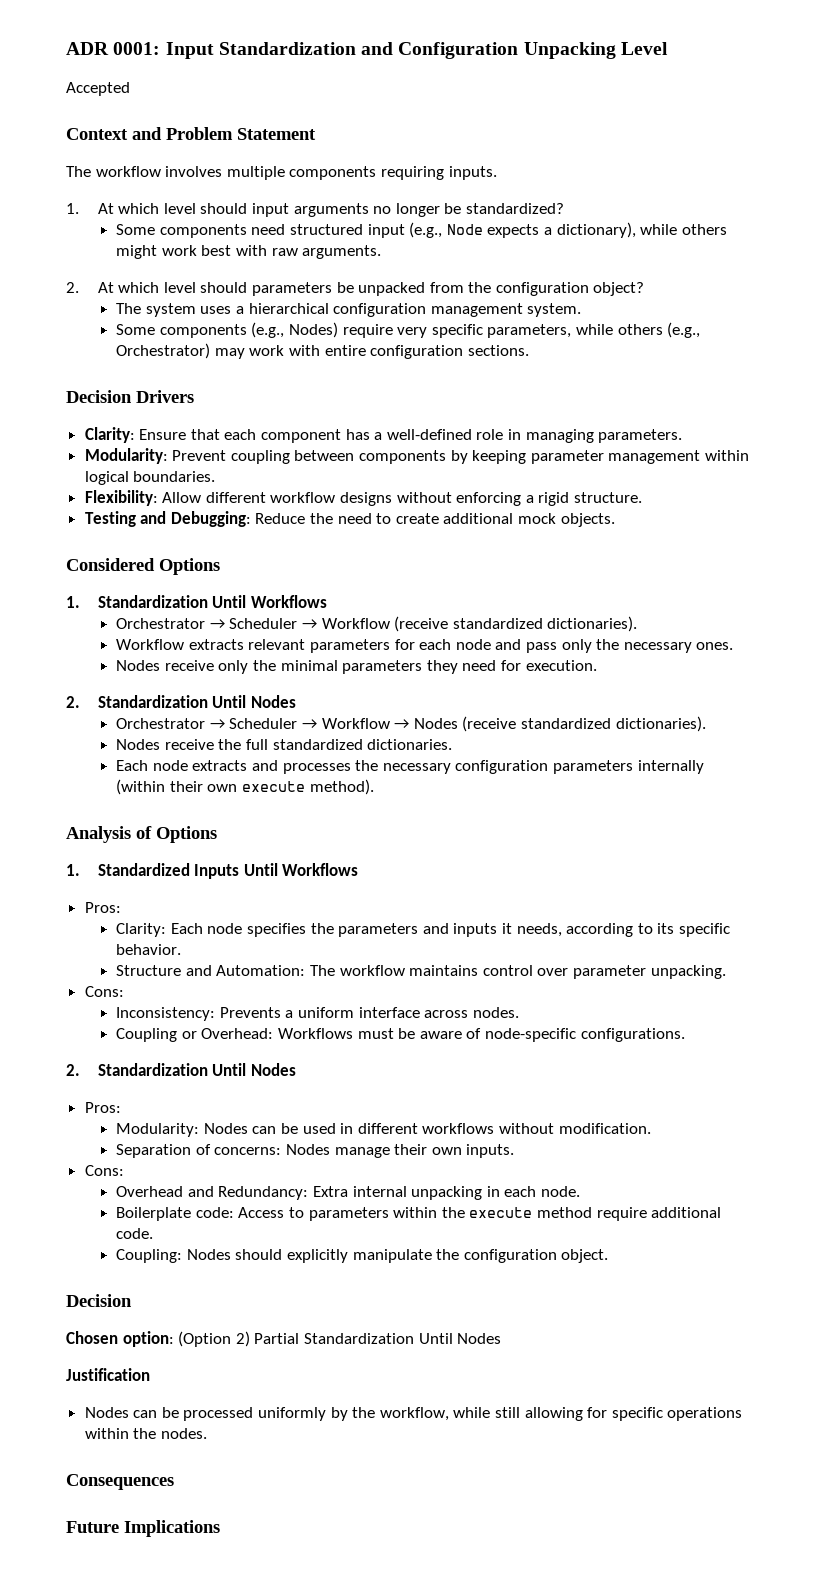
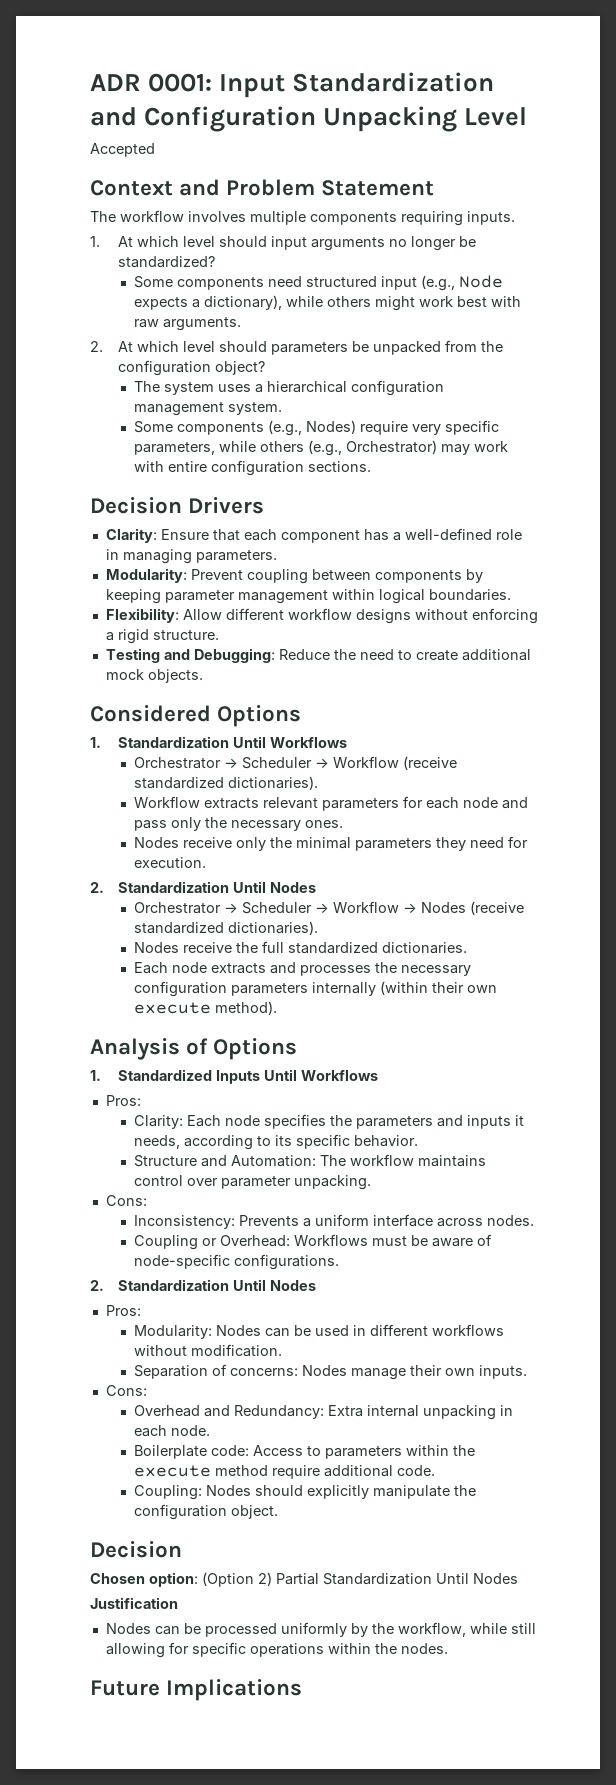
[66,1474,174,1490] // Consequences -> (448, 1648) none

